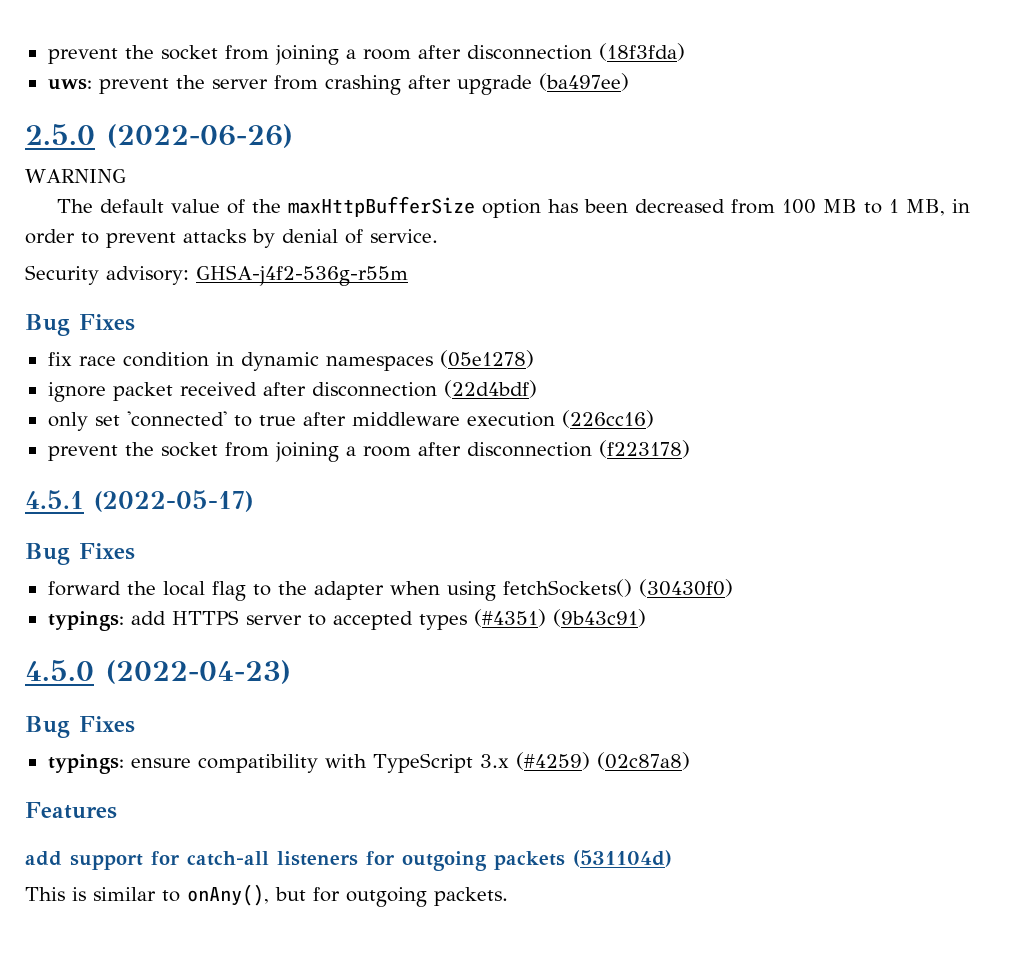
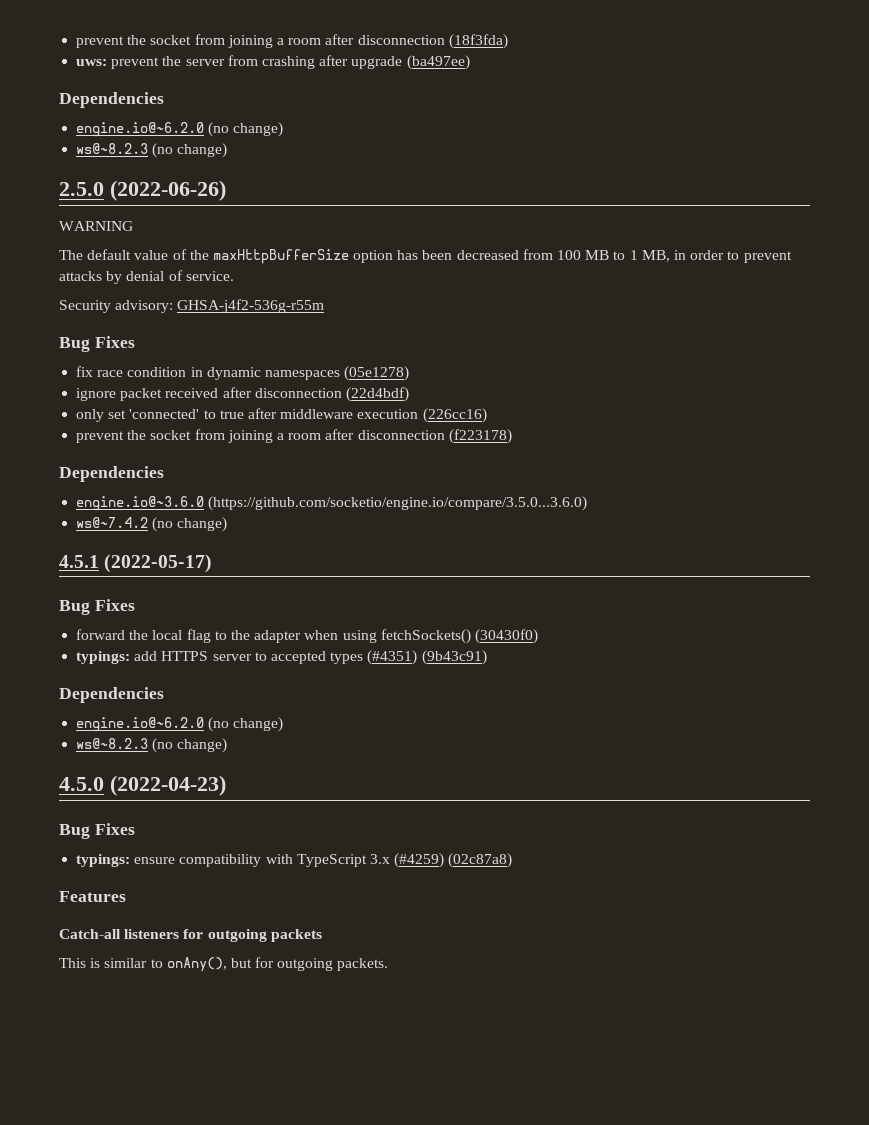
(629, 82) none -> [59,92,164,108] [76,122,284,137] [76,143,228,158] // Dependencies // engine.io@~6.2.0 (no change) // ws@~8.2.3 (no change)
(690, 449) none -> [59,466,164,482] [76,496,588,511] [76,517,228,532] // Dependencies // engine.io@~3.6.0 (https://github.com/socketio/engine.io/compare/3.5.0...3.6.0) // ws@~7.4.2 (no change)
(646, 618) none -> [59,687,164,703] [76,717,284,732] [76,738,228,753] // Dependencies // engine.io@~6.2.0 (no change) // ws@~8.2.3 (no change)
[25,851,269,870] add support for catch-all -> [59,929,121,939] Catch-all
[573,850,672,867] (531104d) -> (322, 935) none

